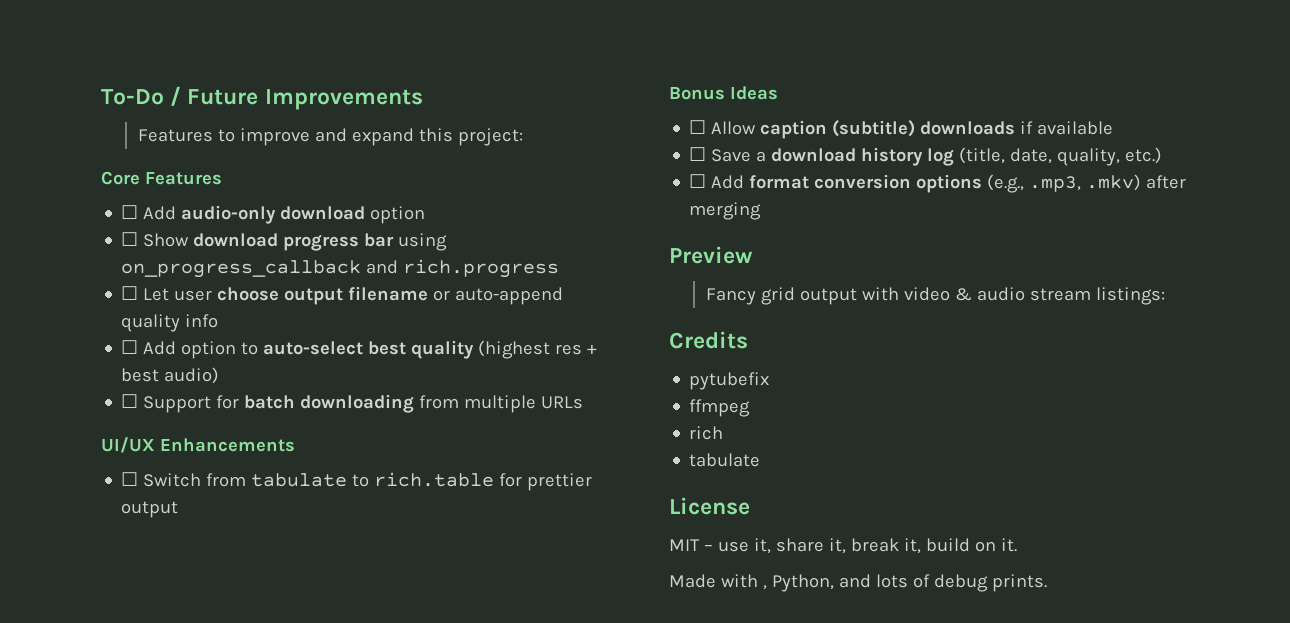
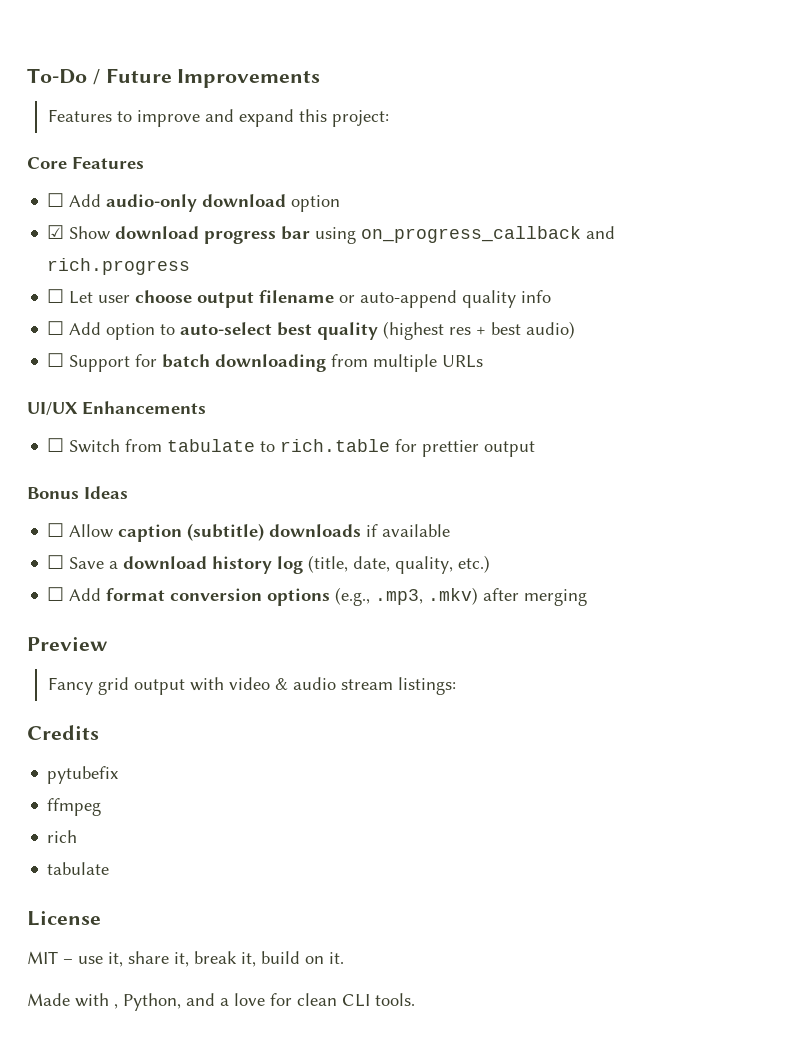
[121,232,139,246] ☐ -> [47,225,65,239] ☑
[875,574,1047,592] lots of debug prints. -> [220,993,415,1007] a love for clean CLI tools.

